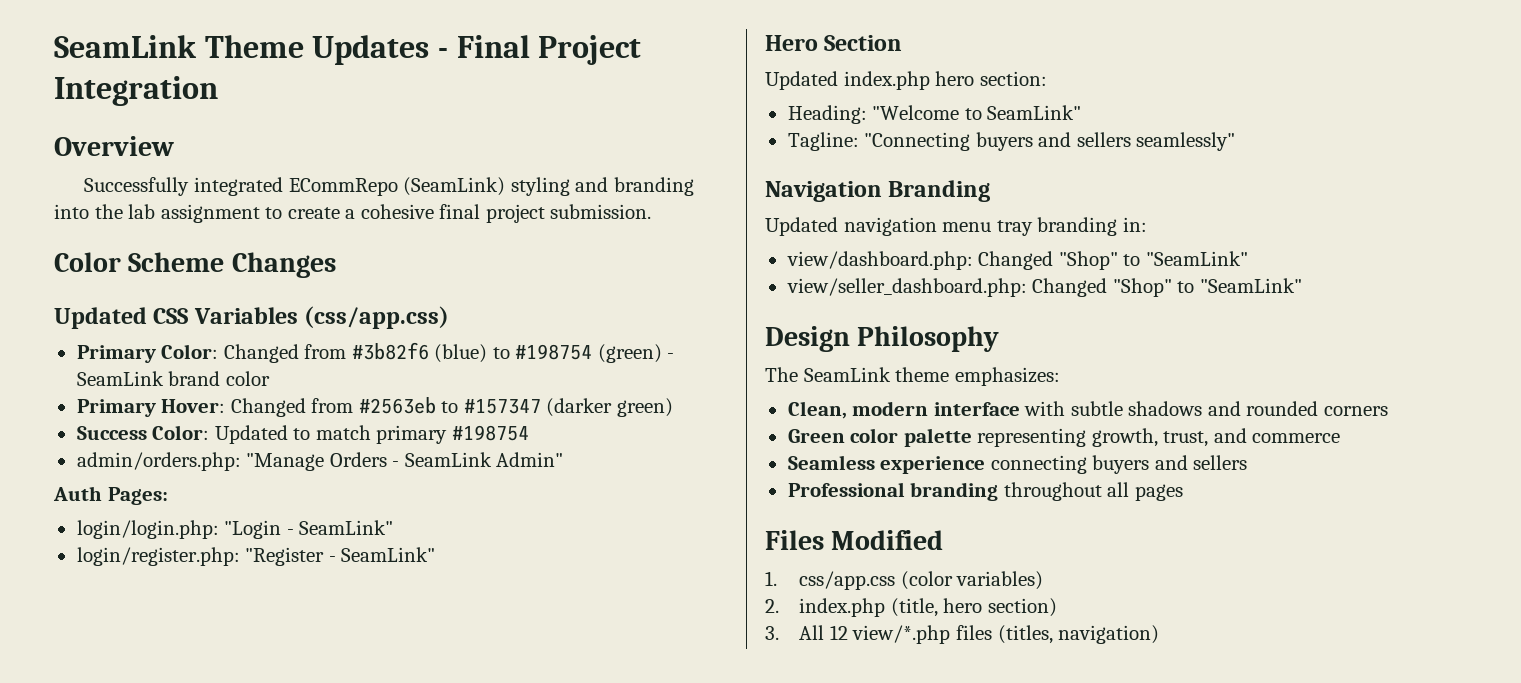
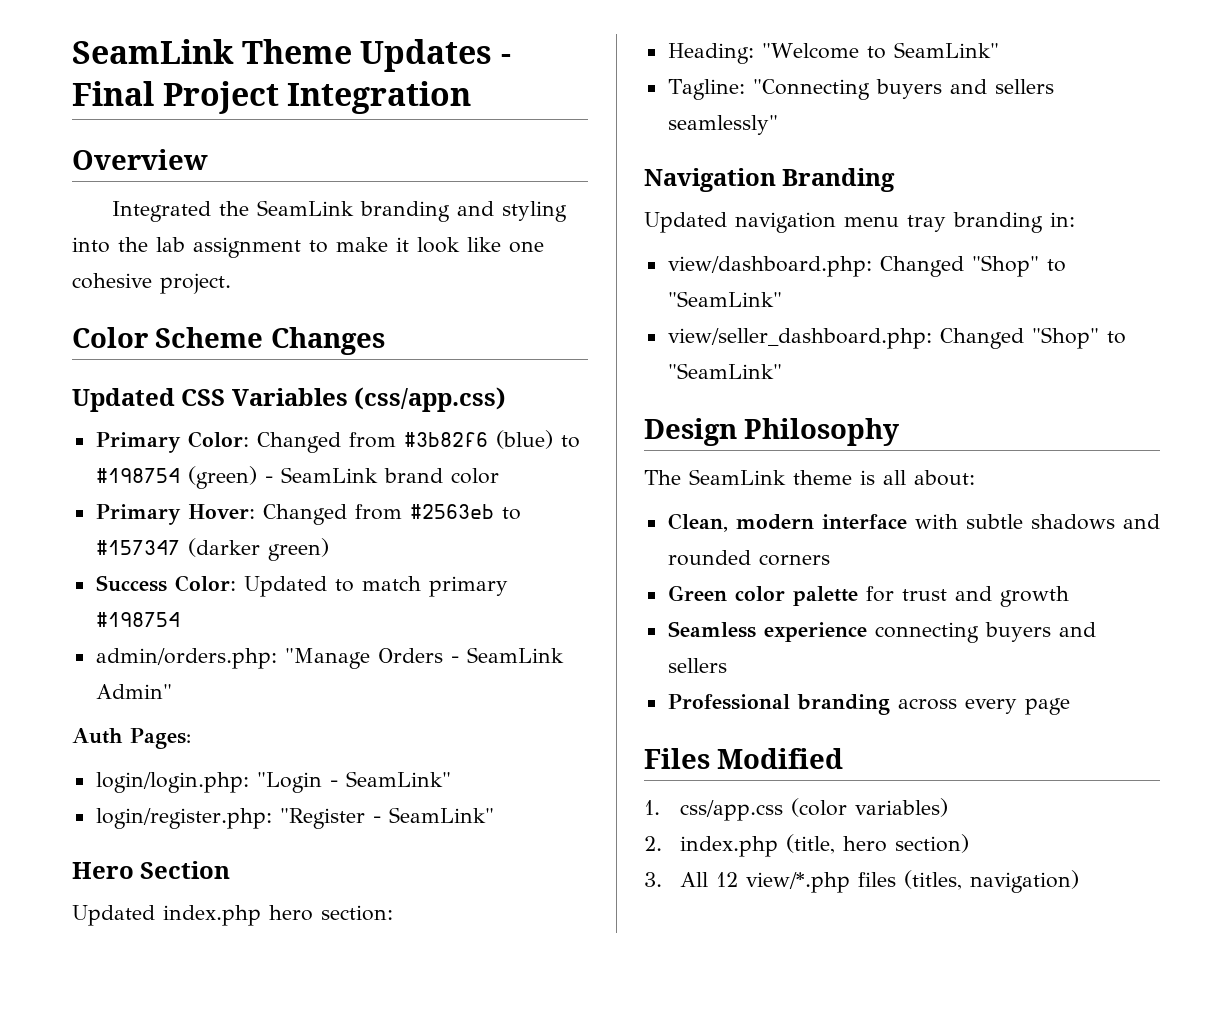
[84,177,694,196] Successfully integrated ECommRepo (SeamLink) styling and branding -> [111,200,567,222] Integrated the SeamLink branding and styling
[287,204,652,223] create a cohesive final project submission. -> [336,237,544,253] [72,273,231,294] make it look like one cohesive project.
[954,367,1060,386] emphasizes: -> [860,470,975,486] is all about:
[977,428,1341,447] representing growth, trust, and commerce -> [865,586,1069,607] for trust and growth
[1003,482,1183,501] throughout all pages -> [897,698,1070,715] across every page

